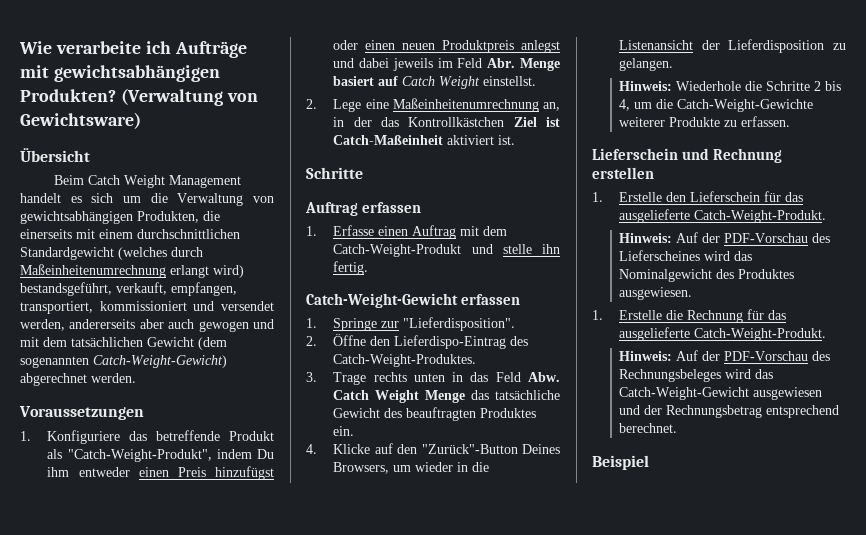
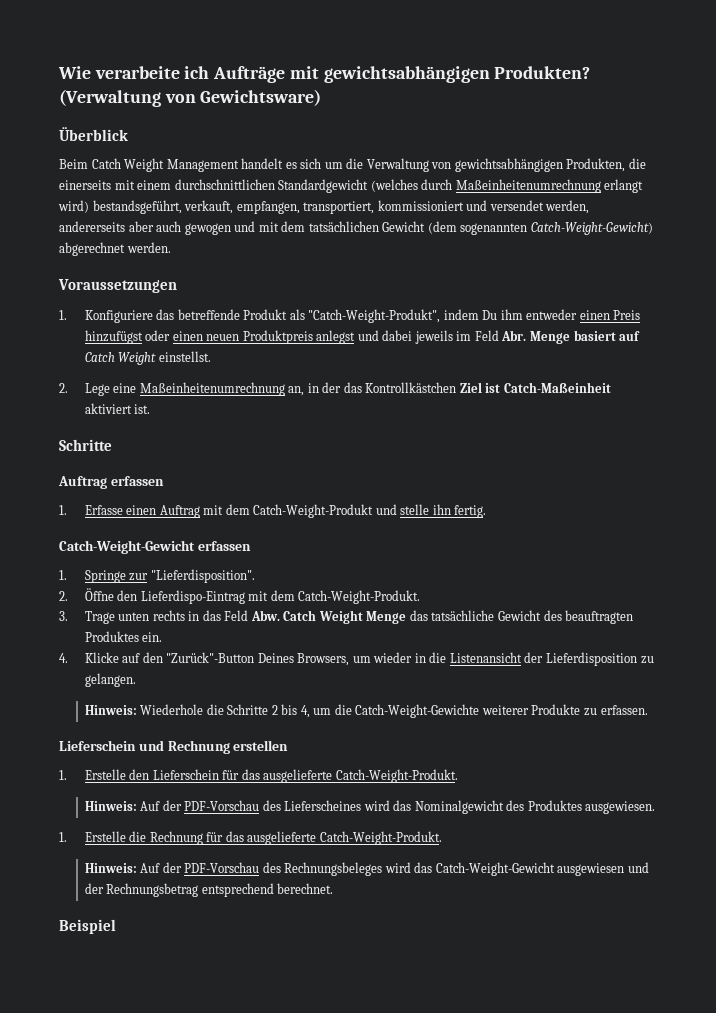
[20,148,90,162] Übersicht -> [59,127,128,141] Überblick
[510,336,529,346] [333,354,477,367] des Catch-Weight-Produktes. -> [248,590,421,604] mit dem Catch-Weight-Produkt.
[373,372,445,382] rechts unten -> [118,610,185,621] unten rechts

